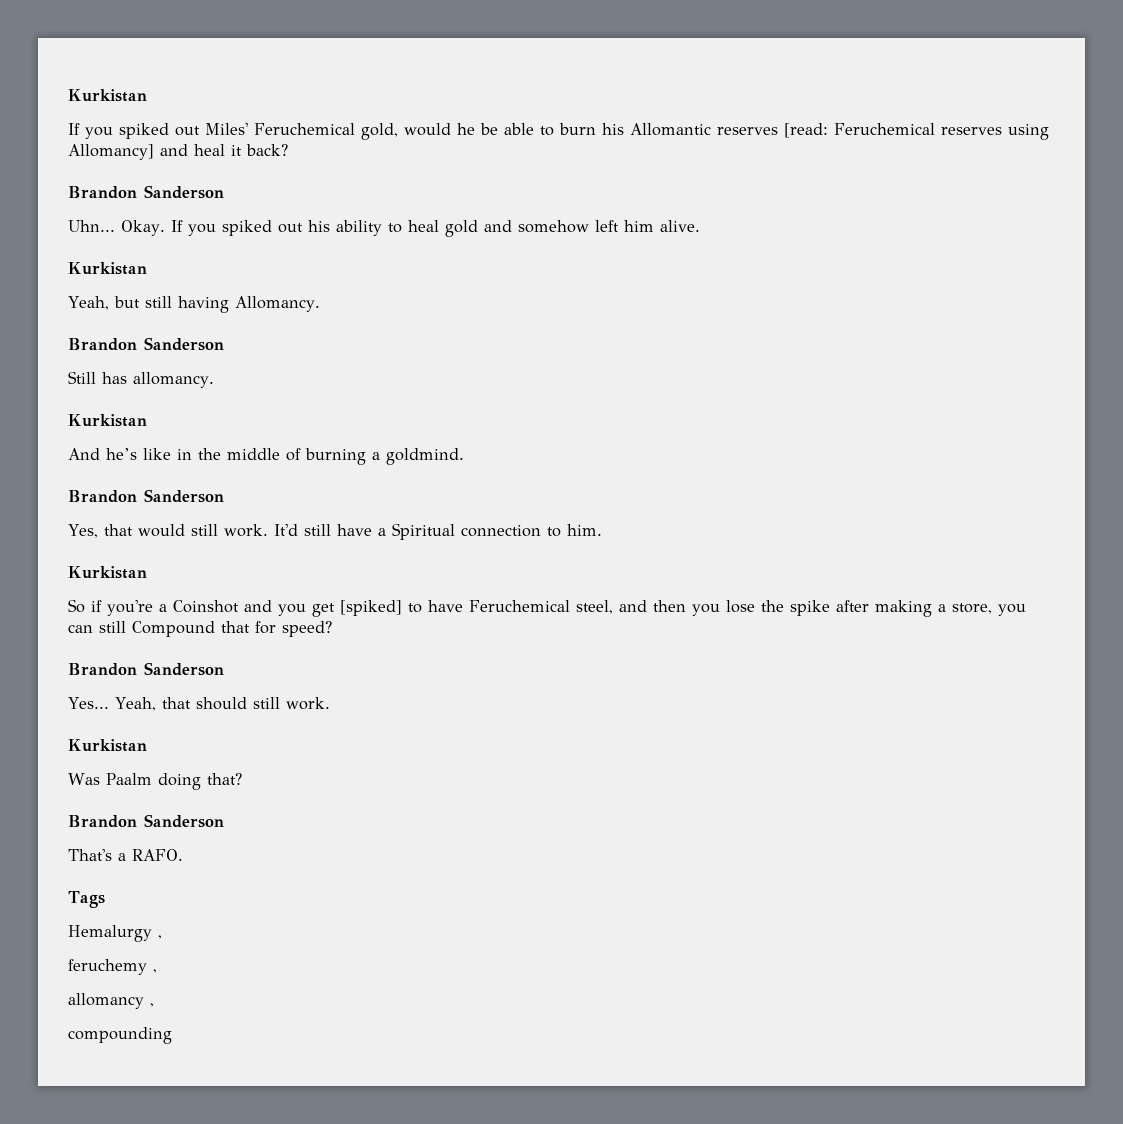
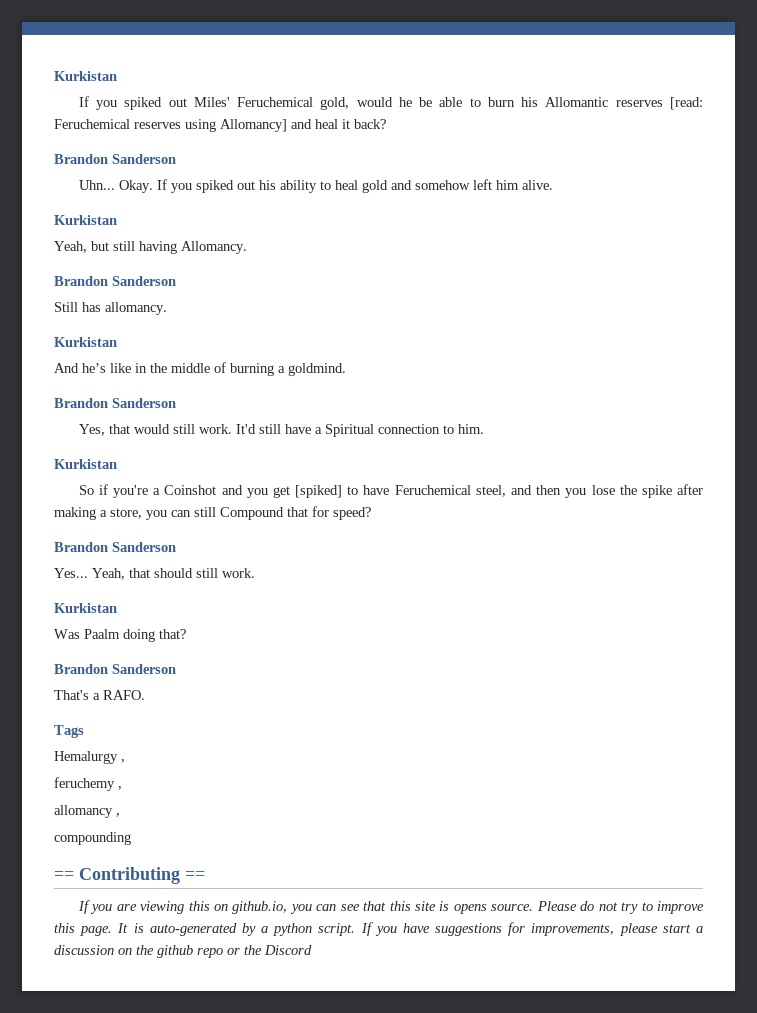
(172, 1035) none -> [54,867,205,884] [77,900,704,914] [54,922,703,936] [54,945,312,958] // == Contributing == // If you are viewing this on github.io, you can see that this site is opens source. Please do not try to improve this page. It is auto-generated by a python script. If you have suggestions for improvements, please start a discussion on the github repo or the Discord

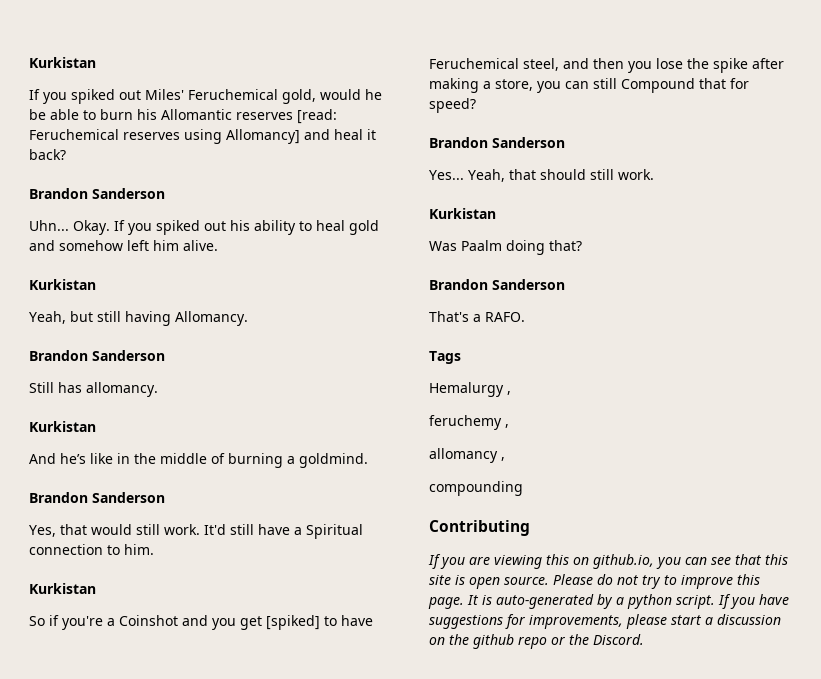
[54,871,74,880] == -> (523, 488) none
[185,871,205,880] == -> (530, 528) none
[453,904,487,914] opens -> [469,577,500,589] open
[264,945,312,955] Discord -> [593,634,644,645] Discord.

